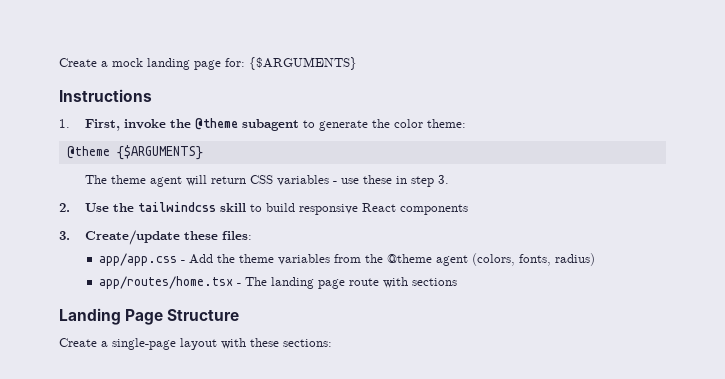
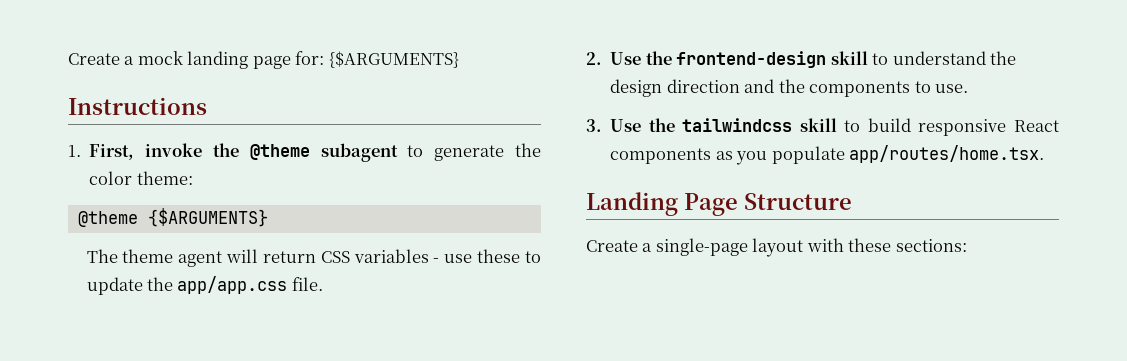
[395,175,449,187] [59,203,70,212] in step 3. // 2. -> [525,251,541,263] [86,276,323,295] [586,51,1016,68] [610,79,968,97] [586,119,602,132] to update the app/app.css file. // 2. Use the frontend-design skill to understand the design direction and the components to use. // 3.
[59,230,252,245] [99,253,596,266] [99,276,458,289] // 3. Create/update these files: // app/app.css - Add the theme variables from the @theme agent (colors, fonts, radius) // app/routes/home.tsx - The landing page route with sections -> [715,145,1045,165] as you populate app/routes/home.tsx.

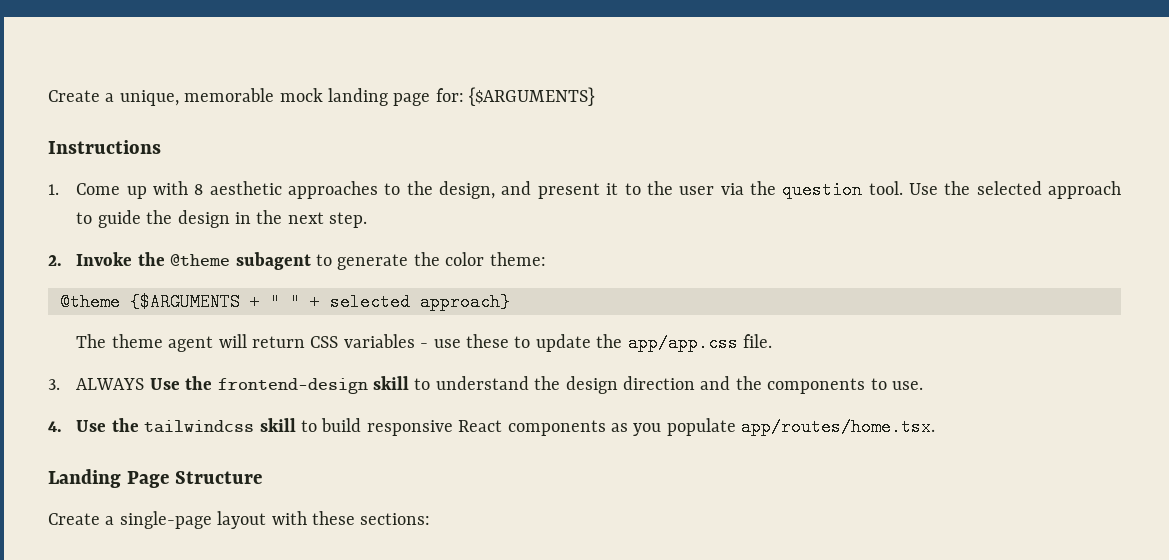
[68,53,135,65] Create a -> [48,88,275,106] Create a unique, memorable
[89,143,203,160] First, invoke -> [76,181,1121,199] [76,210,368,228] [48,252,133,266] Come up with 8 aesthetic approaches to the design, and present it to the user via the question tool. Use the selected approach to guide the design in the next step. // 2. Invoke
[147,208,268,227] {$ARGUMENTS} -> [130,293,510,311] {$ARGUMENTS + " " + selected approach}
[586,52,602,65] 2. -> [48,378,145,390] 3. ALWAYS
[586,119,602,132] 3. -> [48,421,62,432] 4.

